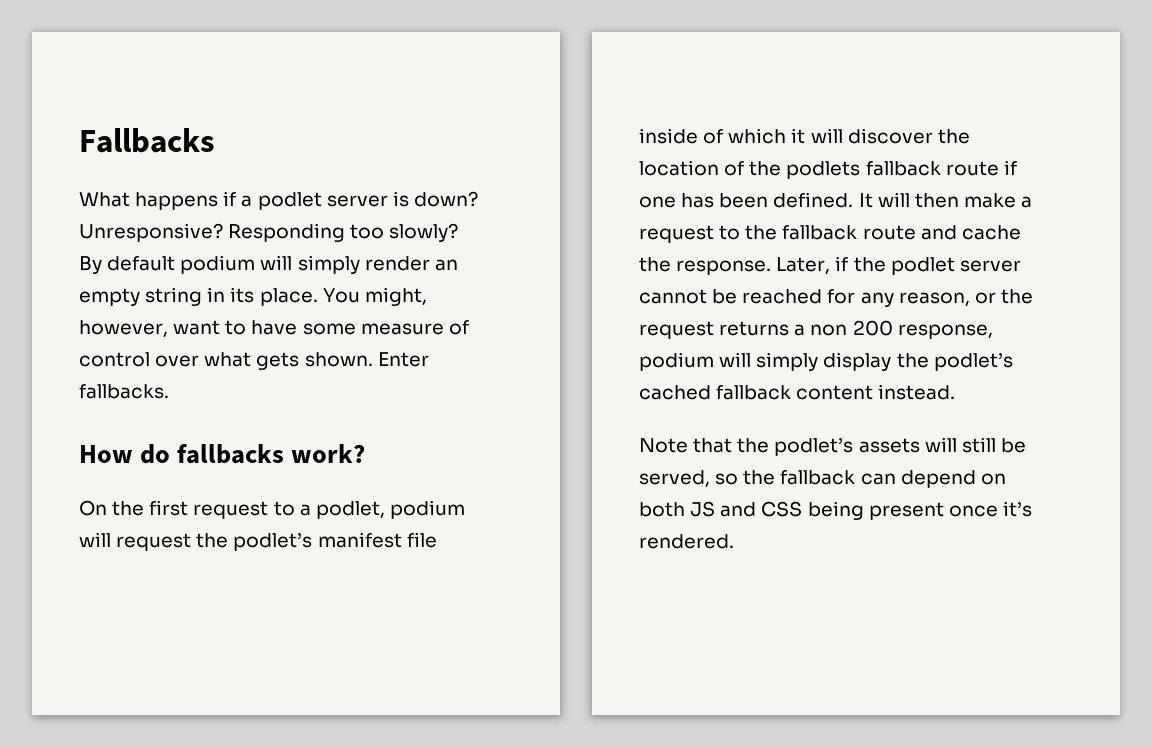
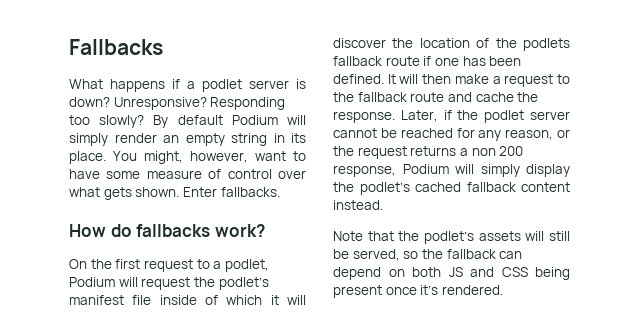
[180,255,256,274] podium -> [231,115,278,125] Podium
[389,500,465,519] podium -> [69,277,115,287] Podium
[639,352,714,371] podium -> [402,164,449,174] Podium

